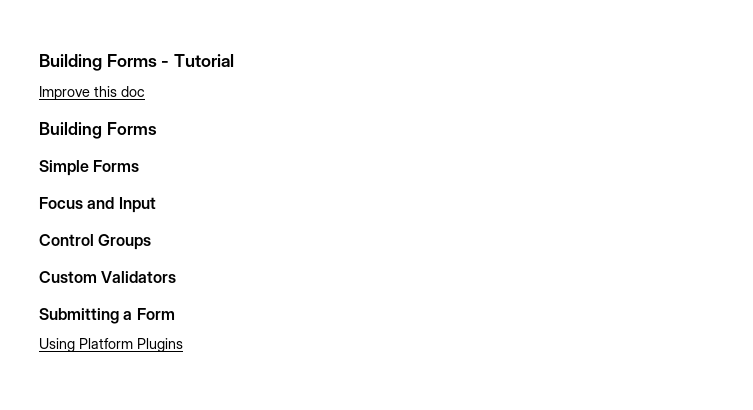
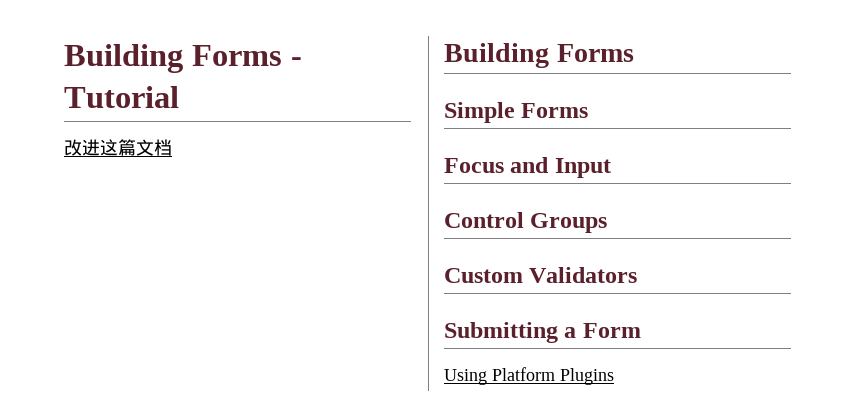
[39,86,145,100] Improve this doc -> [64,139,172,156] 改进这篇文档

